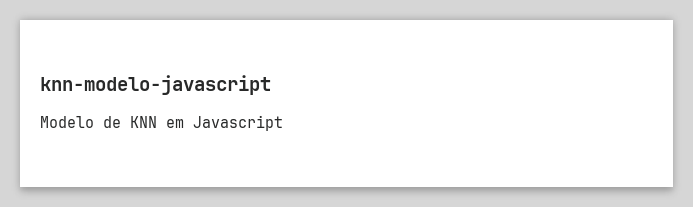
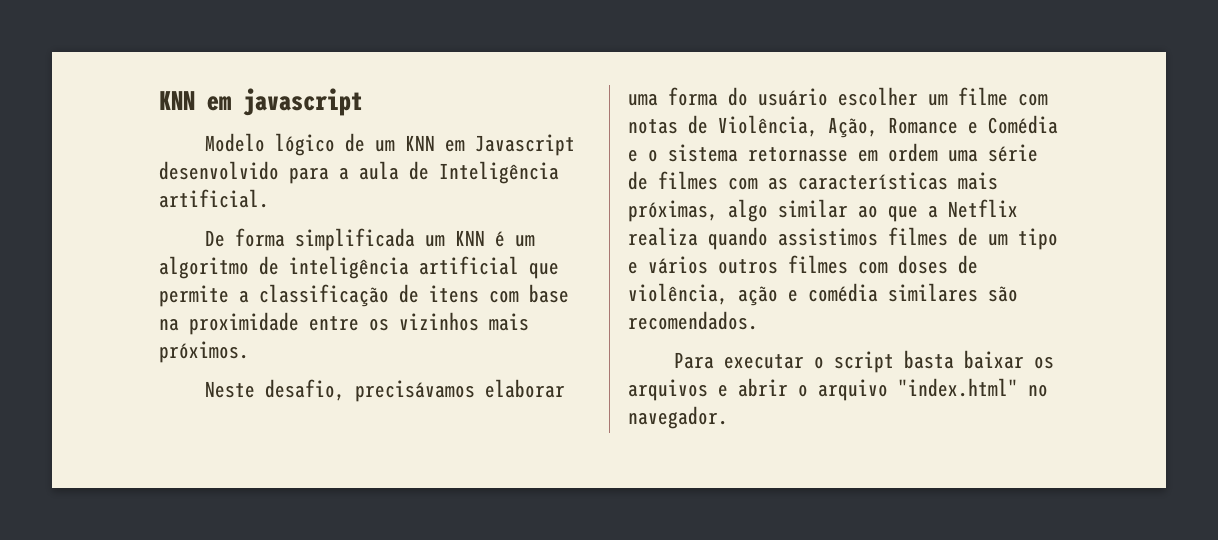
[40,75,271,95] [40,115,283,131] knn-modelo-javascript // Modelo de KNN em Javascript -> [159,88,363,116] [204,133,575,156] [159,161,559,184] [159,189,269,208] [204,228,535,251] [159,256,559,279] [159,284,569,307] [159,312,529,335] [159,341,249,363] [204,379,565,402] [628,87,1048,106] [628,115,1058,138] [628,143,1038,162] [628,171,998,190] [628,199,1018,222] [628,227,1058,250] [628,255,978,274] [628,283,1018,306] [628,311,758,330] [673,350,1054,373] [628,378,1048,401] [628,406,728,429] KNN em javascript // Modelo lógico de um KNN em Javascript desenvolvido para a aula de Inteligência artificial. // De forma simplificada um KNN é um algoritmo de inteligência artificial que permite a classificação de itens com base na proximidade entre os vizinhos mais próximos. // Neste desafio, precisávamos elaborar uma forma do usuário escolher um filme com notas de Violência, Ação, Romance e Comédia e o sistema retornasse em ordem uma série de filmes com as características mais próximas, algo similar ao que a Netflix realiza quando assistimos filmes de um tipo e vários outros filmes com doses de violência, ação e comédia similares são recomendados. // Para executar o script basta baixar os arquivos e abrir o arquivo "index.html" no navegador.

